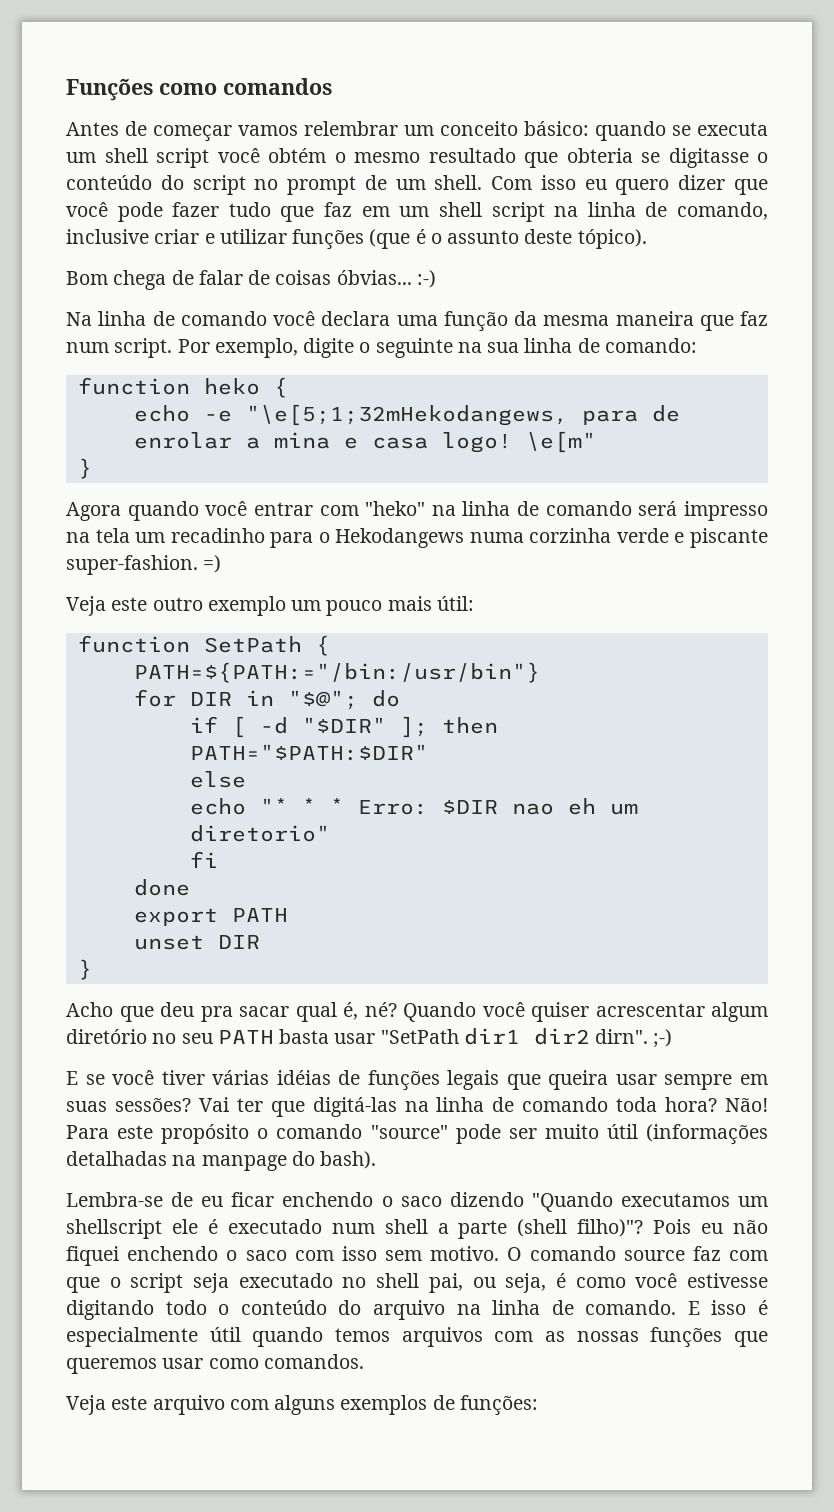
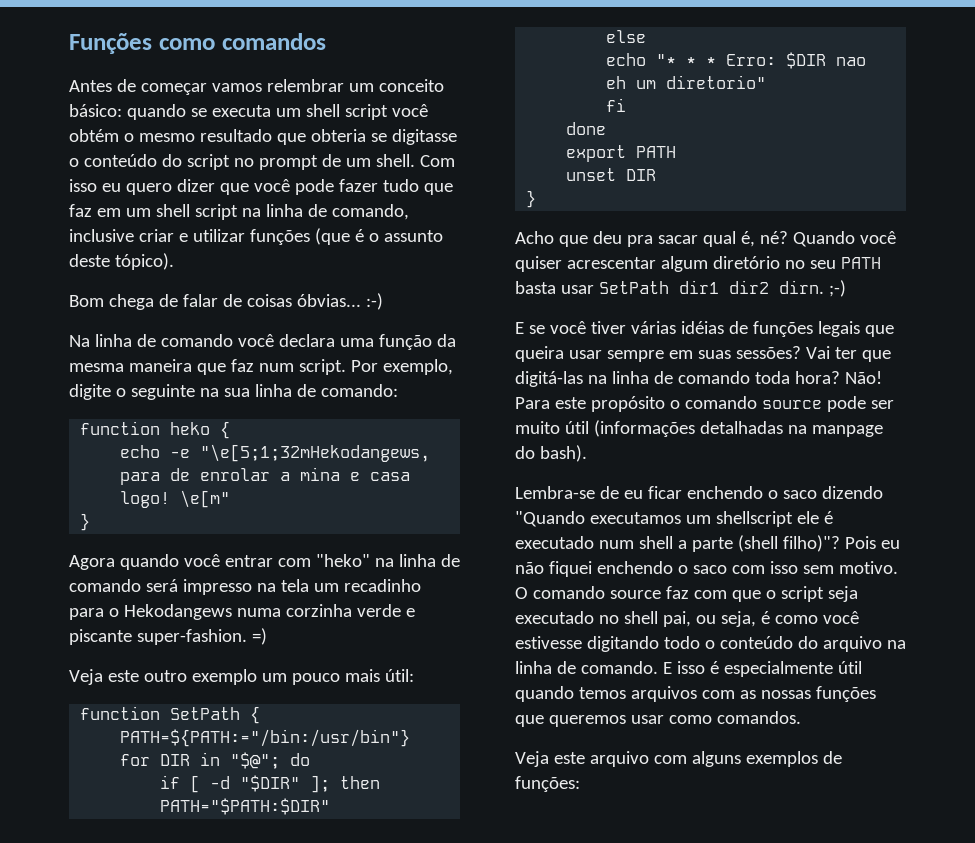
[380,1029,459,1044] "SetPath -> [598,281,669,294] SetPath
[595,1029,649,1044] dirn". -> [778,280,824,294] dirn.
[370,1125,448,1139] "source" -> [761,400,822,409] source

